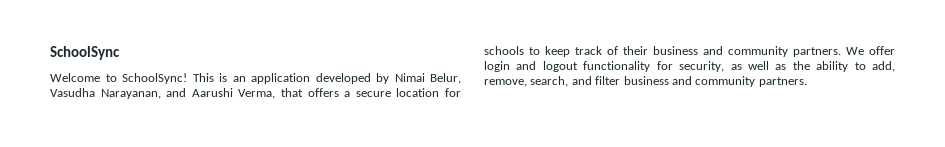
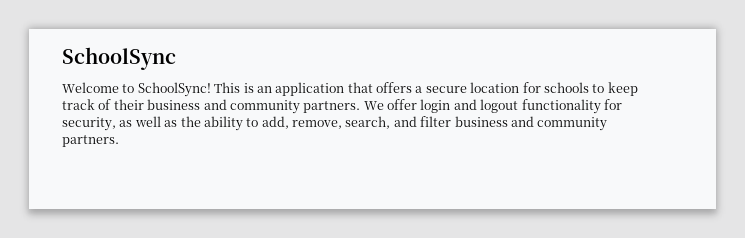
[315,73,461,84] [50,88,276,99] developed by Nimai Belur, Vasudha Narayanan, and Aarushi Verma, -> (345, 89) none

